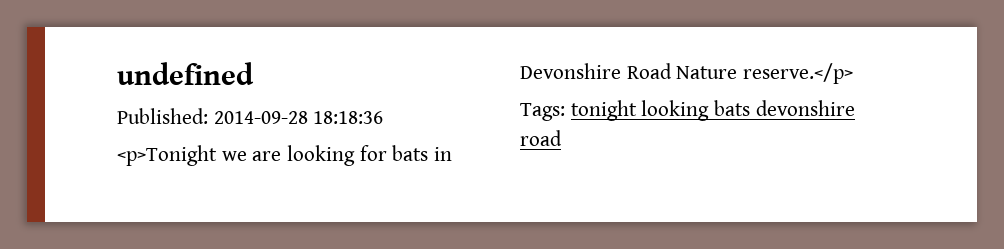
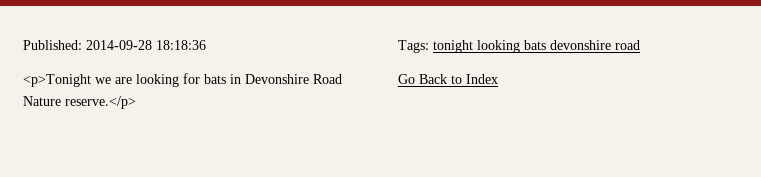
[117,62,254,85] undefined // -> (23, 45) none
(562, 138) none -> [398,74,498,84] // Go Back to Index

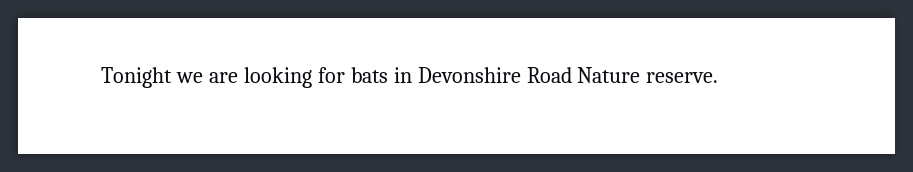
[23,40,206,50] [23,74,91,87] Published: 2014-09-28 18:18:36 // <p>Tonight -> [101,67,172,88] Tonight
[65,96,136,109] [398,40,640,53] [398,74,498,84] reserve.</p> // Tags: tonight looking bats devonshire road // Go Back to Index -> [646,72,719,83] reserve.

